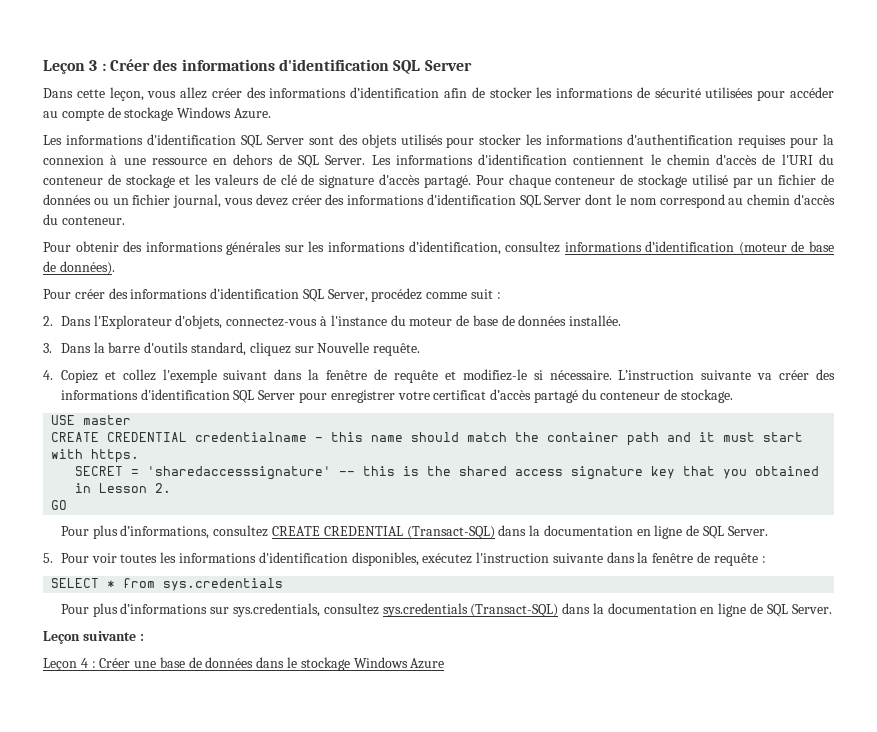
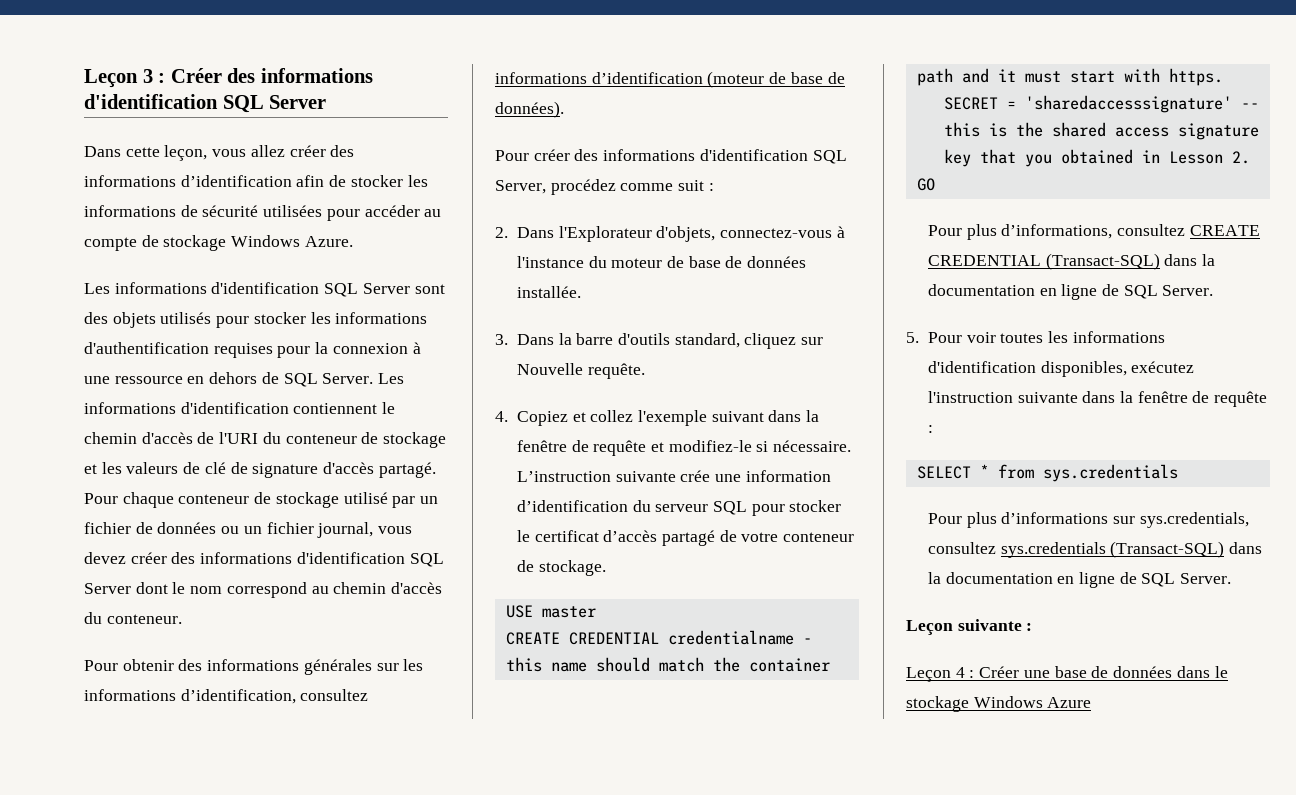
[757,369,836,380] [60,389,430,403] va créer des informations d'identification SQL Server pour enregistrer votre -> [680,470,831,482] [516,500,842,516] [516,530,530,542] crée une information d’identification du serveur SQL pour stocker le
[581,389,597,400] du -> [719,530,779,542] de votre

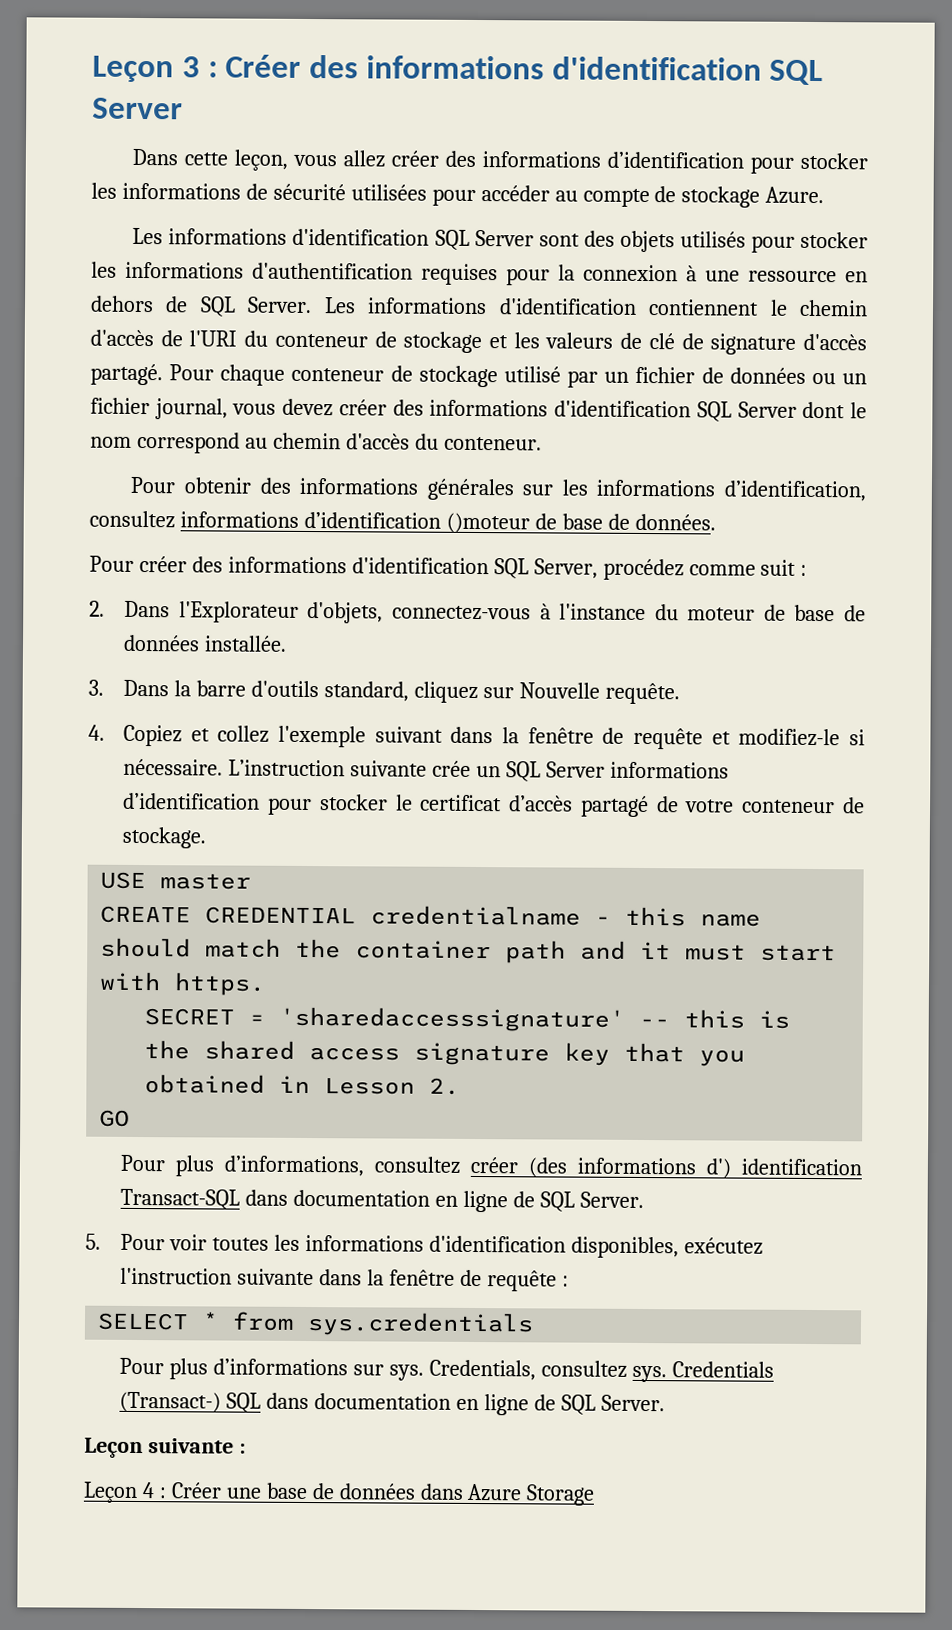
[296,175,347,187] afin de -> [750,156,795,174] pour
[231,235,301,247] Windows -> (761, 197) none
[707,71,845,88] [495,101,564,118] (moteur de base de données). -> [445,512,716,534] ()moteur de base de données.
[715,470,831,482] [516,500,748,515] une information d’identification du serveur SQL -> [475,761,729,782] [123,792,261,810] un SQL Server informations d’identification
[1189,225,1260,236] [927,253,1216,270] CREATE CREDENTIAL (Transact-SQL) dans la -> [470,1156,863,1179] [120,1188,289,1210] créer (des informations d') identification Transact-SQL dans
[1139,512,1249,528] [927,541,1263,558] [927,572,941,584] sys.credentials, consultez sys.credentials (Transact-SQL) dans la -> [388,1359,774,1383] [119,1391,310,1413] sys. Credentials, consultez sys. Credentials (Transact-) SQL dans
[1214,666,1228,678] [906,696,1092,712] le stockage Windows Azure -> [467,1483,596,1506] Azure Storage

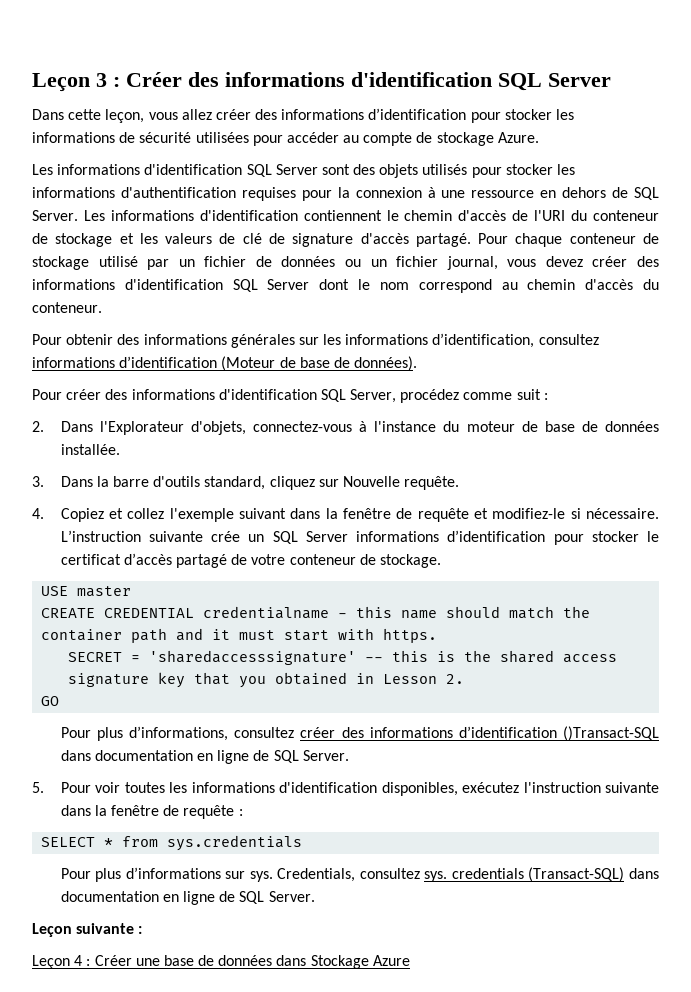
[445,512,716,534] ()moteur de base de données. -> [221,356,418,371] (Moteur de base de données).
[528,1157,863,1179] [120,1188,241,1210] (des informations d') identification Transact-SQL -> [341,726,659,741] des informations d’identification ()Transact-SQL
[671,1361,774,1378] [119,1391,262,1413] Credentials (Transact-) SQL -> [451,867,625,882] credentials (Transact-SQL)
[467,1483,596,1506] Azure Storage -> [310,955,410,969] Stockage Azure

